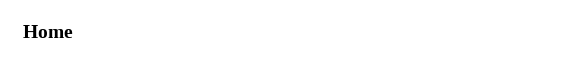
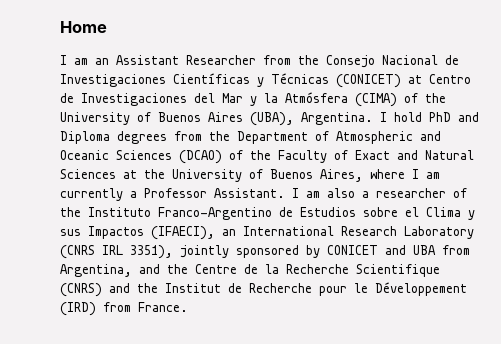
(73, 31) none -> [60,55,459,68] [60,73,471,88] [60,92,446,107] [60,112,479,126] [60,131,441,144] [60,150,474,164] [60,169,440,182] [60,188,467,201] [60,207,475,220] [60,226,474,240] [60,245,470,259] [60,264,440,277] [60,282,467,297] [60,302,188,316] // I am an Assistant Researcher from the Consejo Nacional de Investigaciones Científicas y Técnicas (CONICET) at Centro de Investigaciones del Mar y la Atmósfera (CIMA) of the University of Buenos Aires (UBA), Argentina. I hold PhD and Diploma degrees from the Department of Atmospheric and Oceanic Sciences (DCAO) of the Faculty of Exact and Natural Sciences at the University of Buenos Aires, where I am currently a Professor Assistant. I am also a researcher of the Instituto Franco-Argentino de Estudios sobre el Clima y sus Impactos (IFAECI), an International Research Laboratory (CNRS IRL 3351), jointly sponsored by CONICET and UBA from Argentina, and the Centre de la Recherche Scientifique (CNRS) and the Institut de Recherche pour le Développement (IRD) from France.

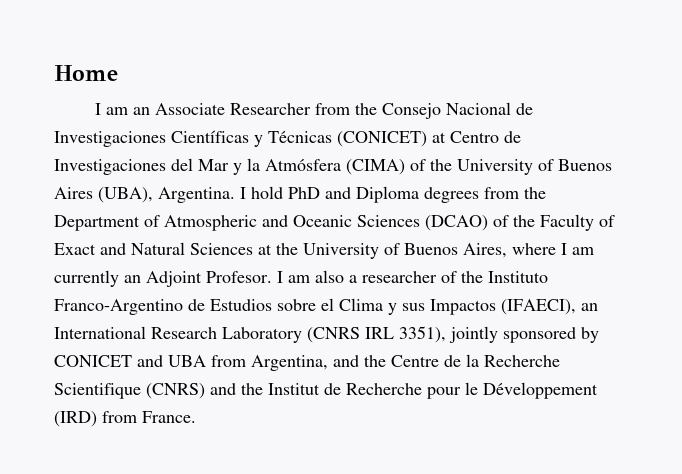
[116,55,179,65] Assistant -> [155,103,226,115] Associate
[130,188,285,198] a Professor Assistant. -> [124,271,272,287] an Adjoint Profesor.

